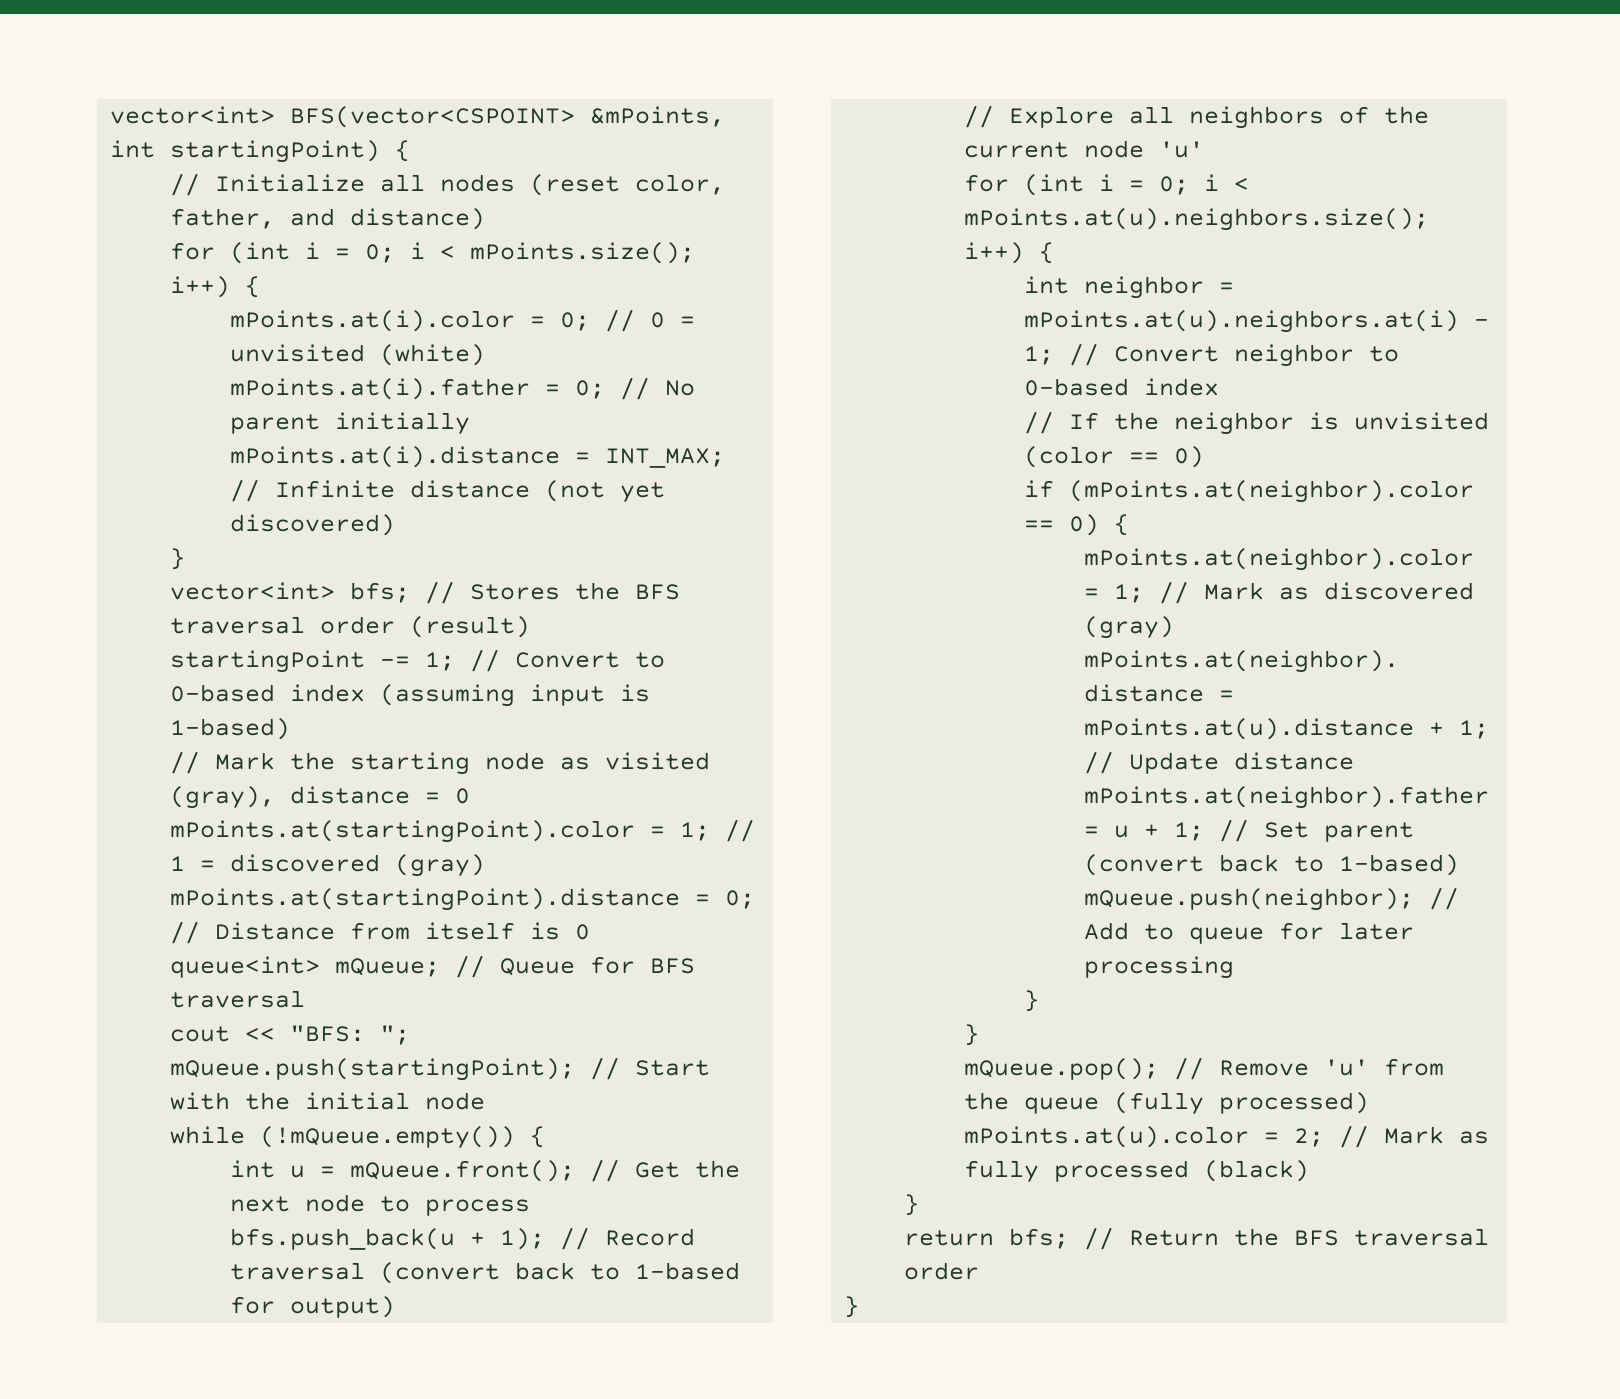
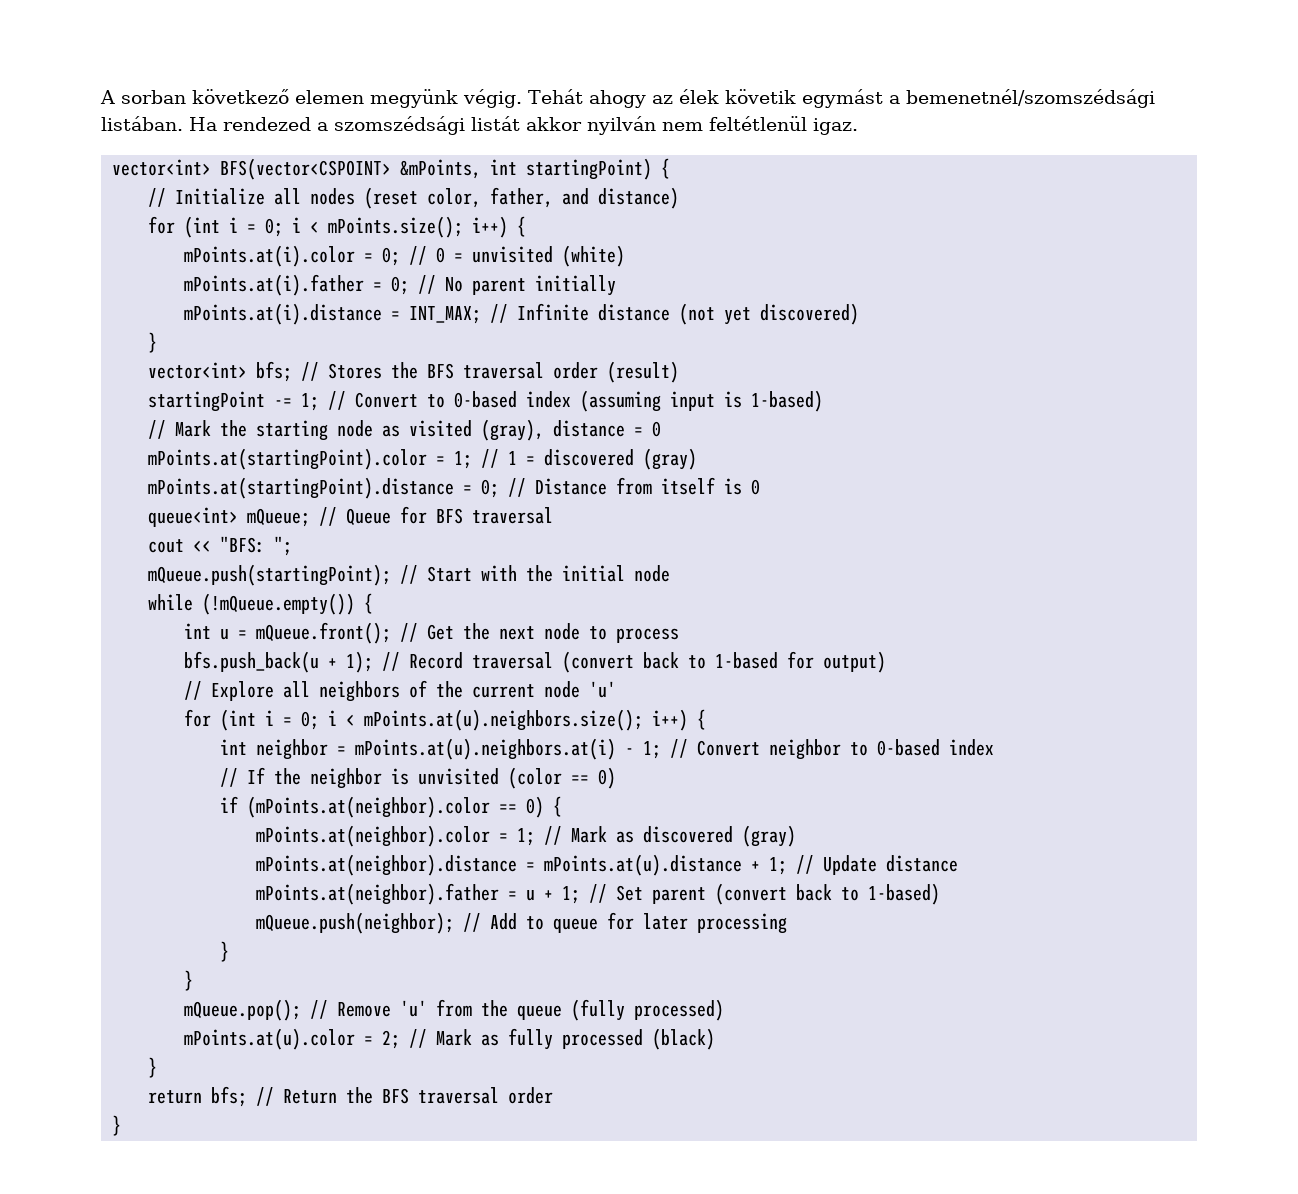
(109, 115) none -> [100,89,1155,108] [101,116,858,135] A sorban következő elemen megyünk végig. Tehát ahogy az élek követik egymást a bemenetnél/szomszédsági listában. Ha rendezed a szomszédsági listát akkor nyilván nem feltétlenül igaz. //

